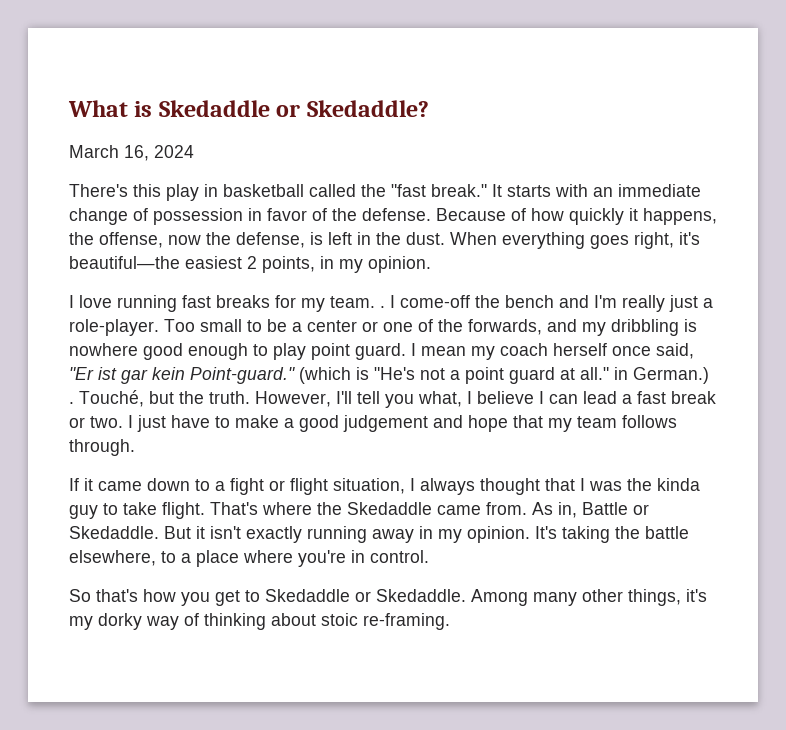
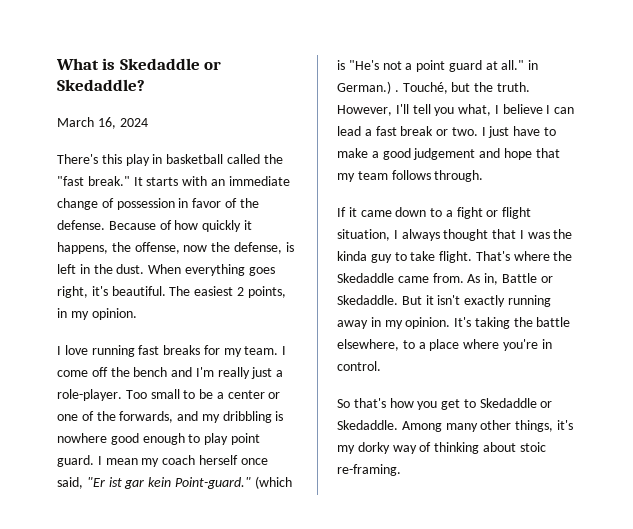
[69,256,180,269] beautiful—the -> [111,286,191,296] beautiful. The
[380,295,470,308] . I come-off -> [282,346,287,355] [57,367,108,377] I come off

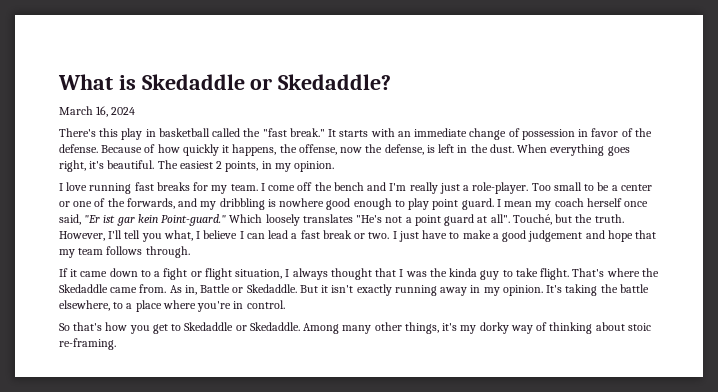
[254,476,292,489] [337,60,345,70] (which is -> [229,214,353,226] Which loosely translates
[501,60,539,70] [337,81,399,94] all." in German.) . -> [490,214,510,223] all".

